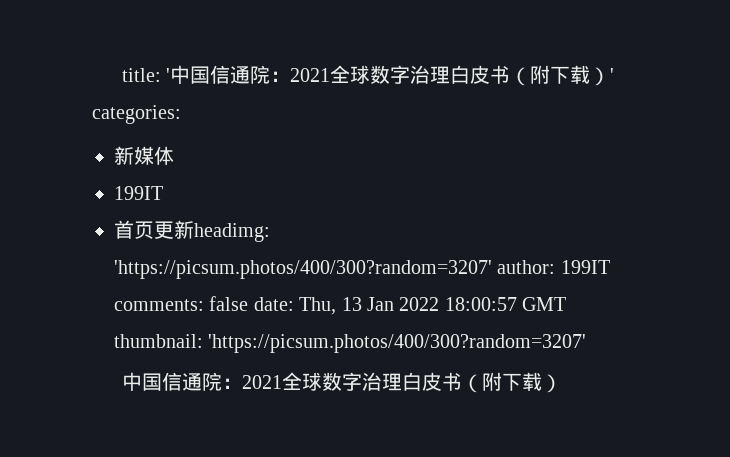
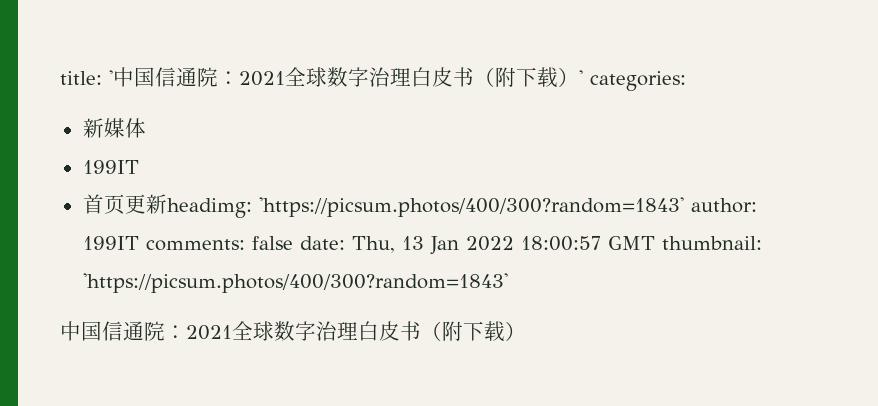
[114,260,492,279] 'https://picsum.photos/400/300?random=3207' -> [258,197,684,217] 'https://picsum.photos/400/300?random=1843'
[208,334,587,353] 'https://picsum.photos/400/300?random=3207' -> [82,273,508,293] 'https://picsum.photos/400/300?random=1843'

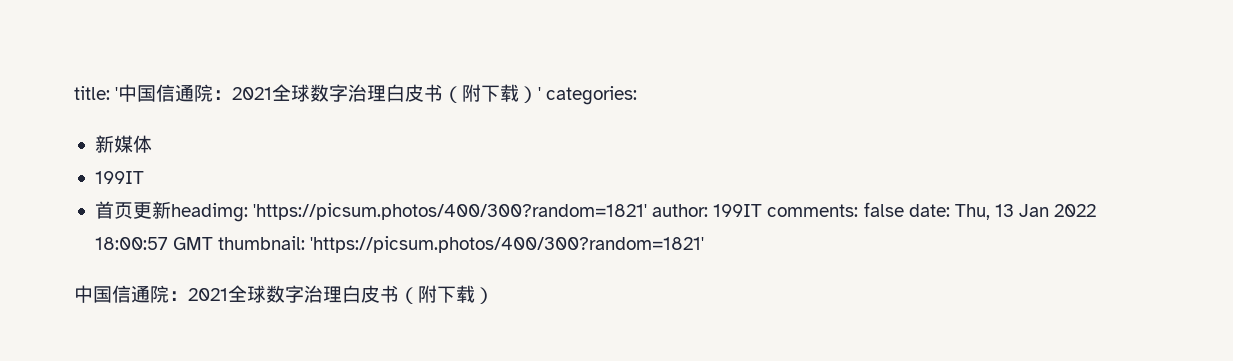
[258,197,684,217] 'https://picsum.photos/400/300?random=1843' -> [253,203,648,220] 'https://picsum.photos/400/300?random=1821'
[82,273,508,293] 'https://picsum.photos/400/300?random=1843' -> [310,236,705,253] 'https://picsum.photos/400/300?random=1821'

